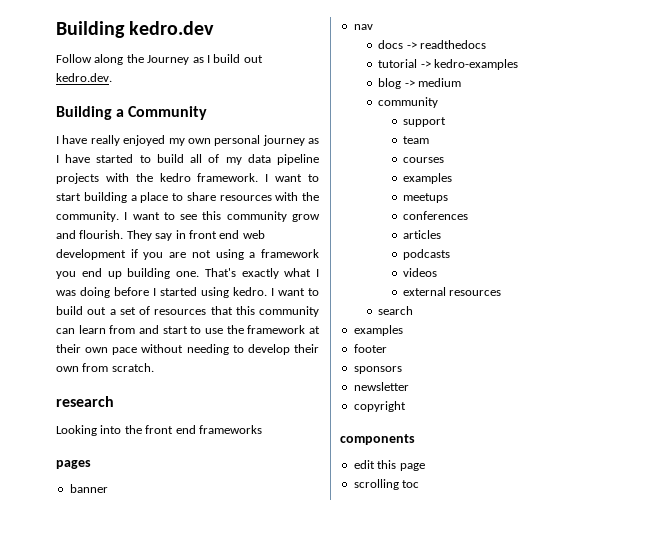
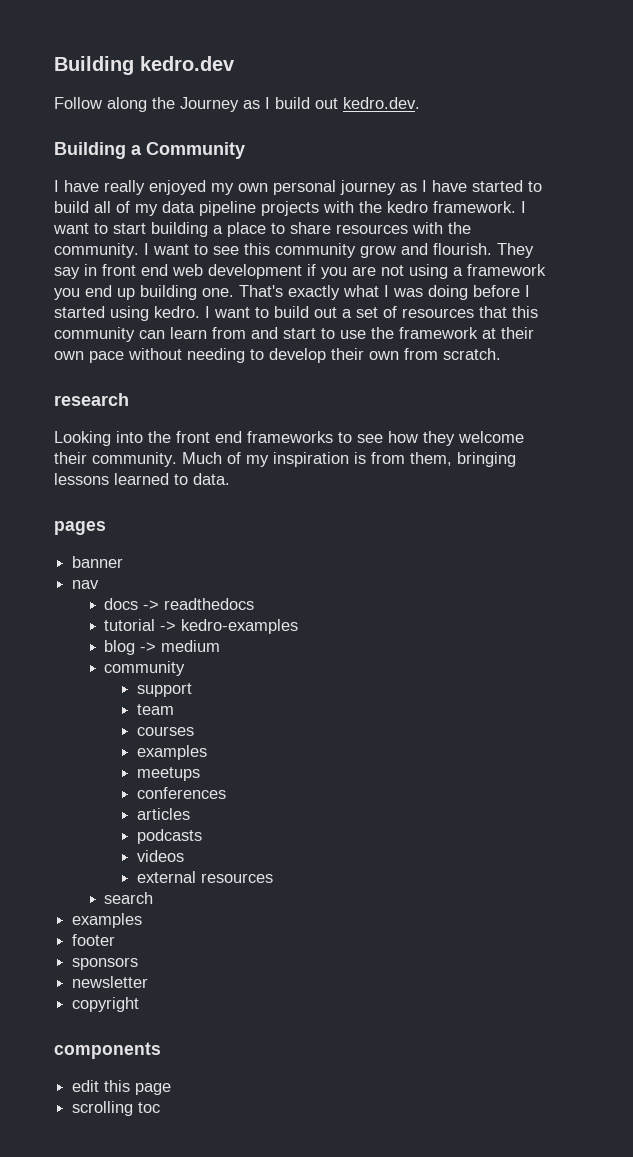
(262, 429) none -> [338,431,524,446] [54,452,516,467] [54,473,230,485] to see how they welcome their community. Much of my inspiration is from them, bringing lessons learned to data.

